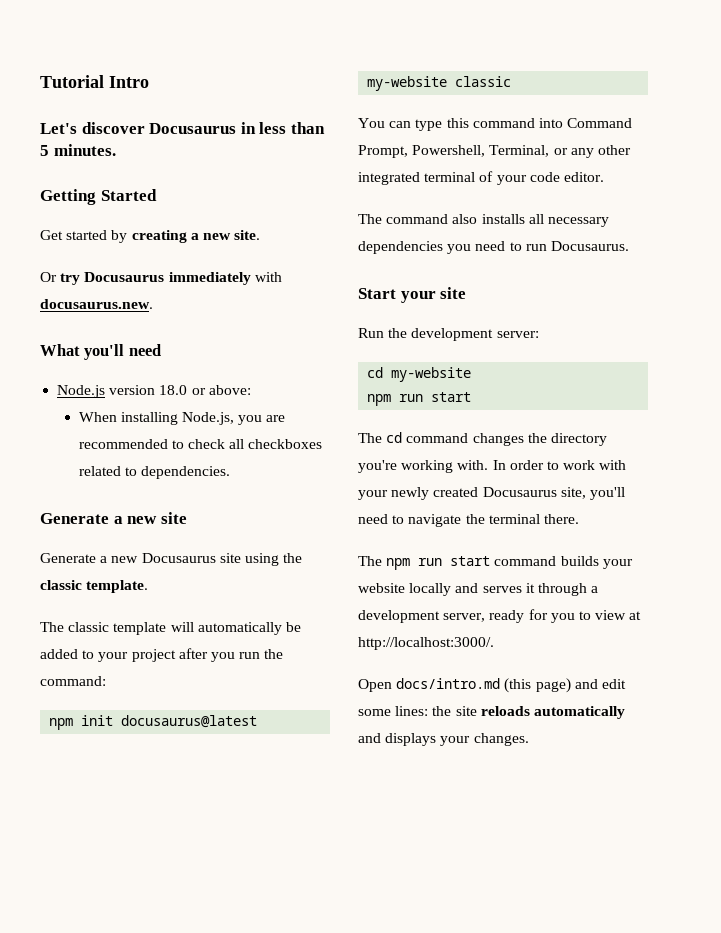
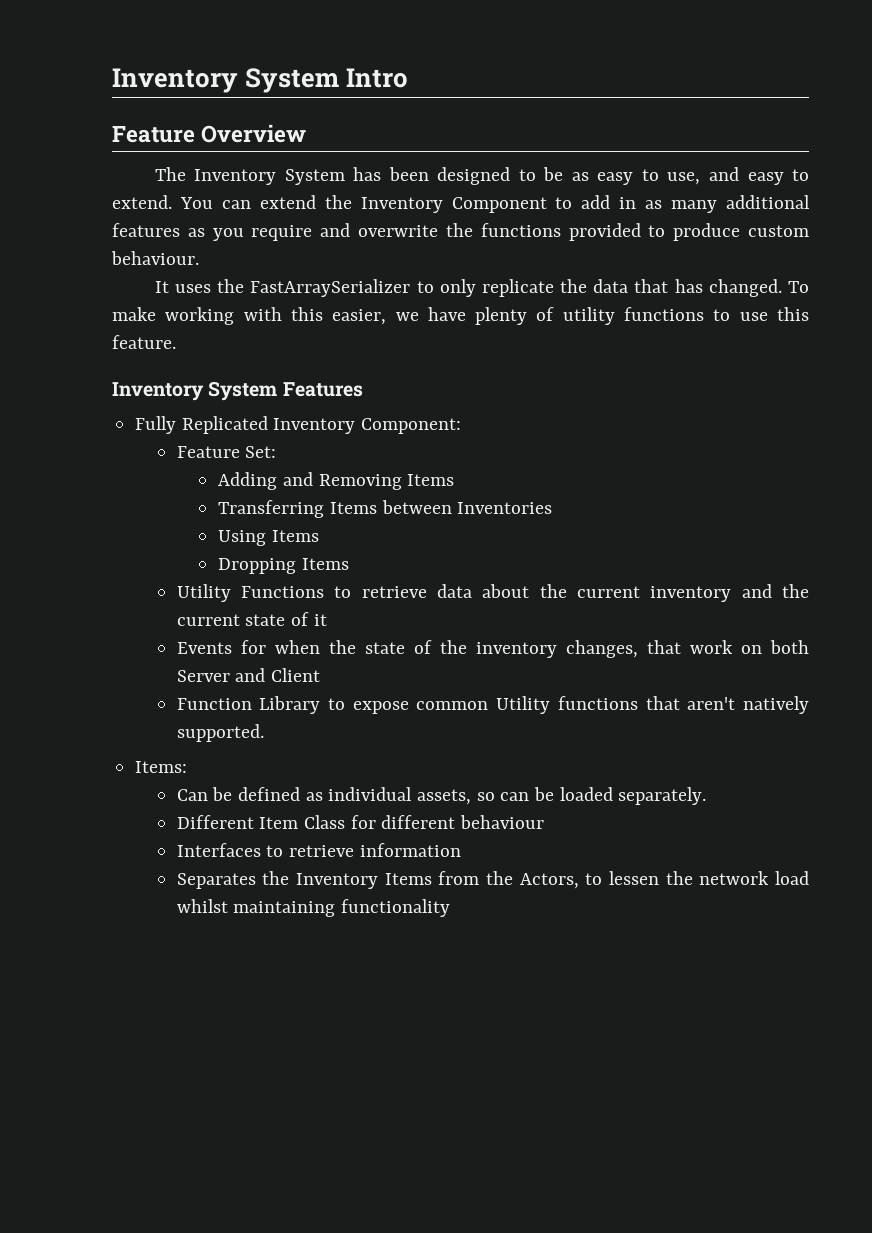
[40,75,104,88] Tutorial -> [112,68,340,93] Inventory System
[40,122,325,134] [40,144,116,156] [40,189,157,205] [40,230,261,243] [40,272,282,285] [40,299,153,309] [40,344,161,360] [57,385,251,398] [78,412,286,425] [78,439,323,449] [78,466,231,479] [40,512,187,524] [40,553,303,566] [40,580,149,593] [40,622,301,635] [40,648,284,662] [40,676,106,686] [49,715,258,730] [367,76,512,91] [358,118,633,131] [358,145,631,158] [358,171,604,185] [358,214,609,227] [358,241,629,254] [358,287,467,303] [358,328,539,341] [367,367,472,382] [367,392,472,406] [358,432,607,446] [358,460,627,473] [358,487,625,500] [358,514,579,527] [358,556,633,570] [358,583,599,596] [358,609,642,623] [358,637,494,650] [358,678,626,693] [358,706,625,719] [358,733,529,746] Let's discover Docusaurus in less than 5 minutes. // Getting Started // Get started by creating a new site. // Or try Docusaurus immediately with docusaurus.new. // What you'll need // Node.js version 18.0 or above: // When installing Node.js, you are recommended to check all checkboxes related to dependencies. // Generate a new site // Generate a new Docusaurus site using the classic template. // The classic template will automatically be added to your project after you run the command: // npm init docusaurus@latest my-website classic // You can type this command into Command Prompt, Powershell, Terminal, or any other integrated terminal of your code editor. // The command also installs all necessary dependencies you need to run Docusaurus. // Start your site // Run the development server: // cd my-website // npm run start // The cd command changes the directory you're working with. In order to work with your newly created Docusaurus site, you'll need to navigate the terminal there. // The npm run start command builds your website locally and serves it through a development server, ready for you to view at http://localhost:3000/. // Open docs/intro.md (this page) and edit some lines: the site reloads automatically and displays your changes. -> [112,124,307,143] [154,167,810,185] [112,195,810,213] [112,223,810,241] [111,251,199,265] [154,279,809,297] [112,307,809,325] [112,335,176,349] [112,381,363,401] [135,416,462,434] [176,446,277,458] [218,472,455,490] [218,500,553,518] [218,530,319,546] [218,558,349,574] [176,584,809,602] [176,612,327,626] [176,640,809,658] [176,668,321,682] [176,696,809,714] [176,724,264,742] [135,761,188,773] [176,787,707,805] [176,815,545,829] [176,843,461,857] [176,871,809,889] [176,899,451,917] Feature Overview // The Inventory System has been designed to be as easy to use, and easy to extend. You can extend the Inventory Component to add in as many additional features as you require and overwrite the functions provided to produce custom behaviour. // It uses the FastArraySerializer to only replicate the data that has changed. To make working with this easier, we have plenty of utility functions to use this feature. // Inventory System Features // Fully Replicated Inventory Component: // Feature Set: // Adding and Removing Items // Transferring Items between Inventories // Using Items // Dropping Items // Utility Functions to retrieve data about the current inventory and the current state of it // Events for when the state of the inventory changes, that work on both Server and Client // Function Library to expose common Utility functions that aren't natively supported. // Items: // Can be defined as individual assets, so can be loaded separately. // Different Item Class for different behaviour // Interfaces to retrieve information // Separates the Inventory Items from the Actors, to lessen the network load whilst maintaining functionality

